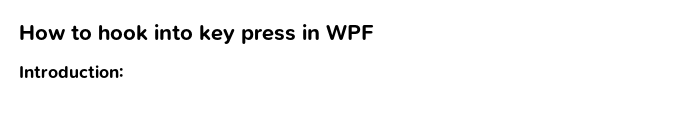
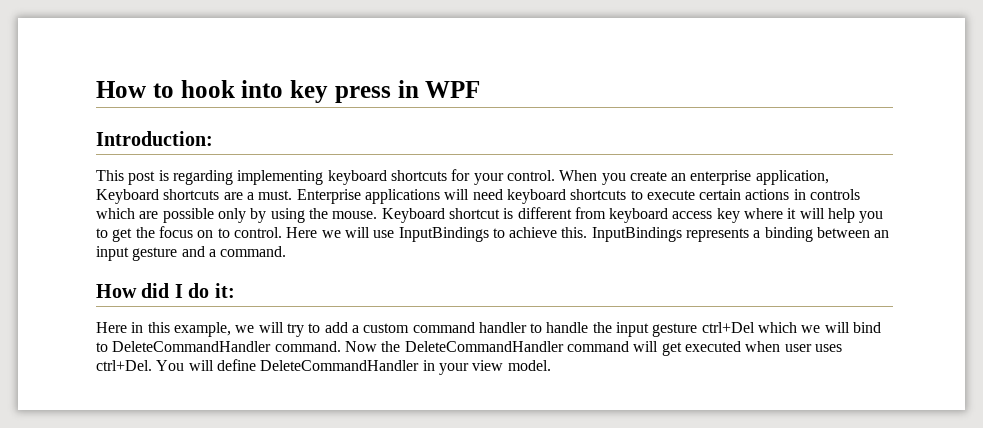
(123, 71) none -> [96,169,829,185] [96,189,861,204] [96,207,884,223] [96,226,890,242] [96,246,287,261] [96,283,235,298] [96,322,882,337] [96,341,842,356] [96,359,551,375] // This post is regarding implementing keyboard shortcuts for your control. When you create an enterprise application, Keyboard shortcuts are a must. Enterprise applications will need keyboard shortcuts to execute certain actions in controls which are possible only by using the mouse. Keyboard shortcut is different from keyboard access key where it will help you to get the focus on to control. Here we will use InputBindings to achieve this. InputBindings represents a binding between an input gesture and a command. // How did I do it: // Here in this example, we will try to add a custom command handler to handle the input gesture ctrl+Del which we will bind to DeleteCommandHandler command. Now the DeleteCommandHandler command will get executed when user uses ctrl+Del. You will define DeleteCommandHandler in your view model.

